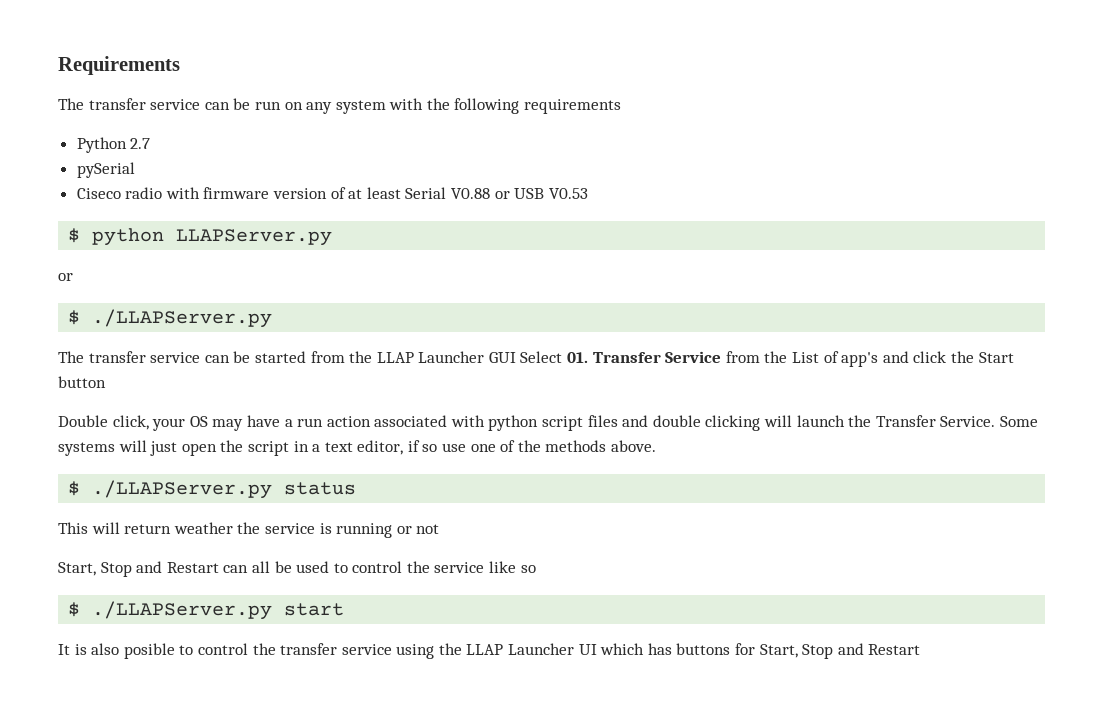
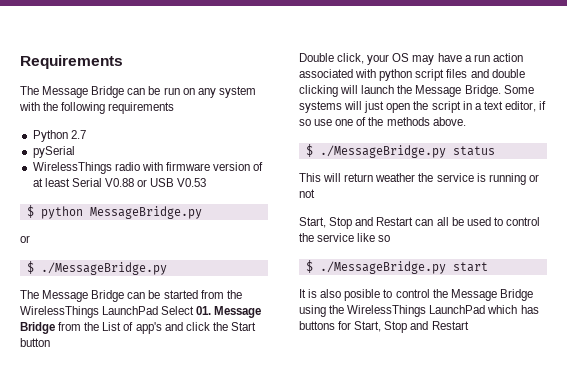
[88,98,201,110] transfer service -> [42,86,125,98] Message Bridge
[76,188,121,199] Ciseco -> [32,162,112,174] WirelessThings
[176,229,333,246] LLAPServer.py -> [89,206,202,219] MessageBridge.py
[92,309,273,328] [58,351,201,363] ./LLAPServer.py // The transfer service -> [40,262,167,275] [20,290,125,302] ./MessageBridge.py // The Message Bridge
[376,351,722,363] LLAP Launcher GUI Select 01. Transfer Service -> [20,306,262,318] [20,322,55,334] WirelessThings LaunchPad Select 01. Message Bridge
[875,415,996,427] Transfer Service. -> [415,85,501,97] Message Bridge.
[92,480,273,499] ./LLAPServer.py -> [319,145,446,158] ./MessageBridge.py
[92,601,273,620] ./LLAPServer.py -> [319,261,446,274] ./MessageBridge.py
[280,643,597,659] transfer service using the LLAP Launcher UI -> [450,289,533,301] [299,305,486,317] Message Bridge using the WirelessThings LaunchPad

